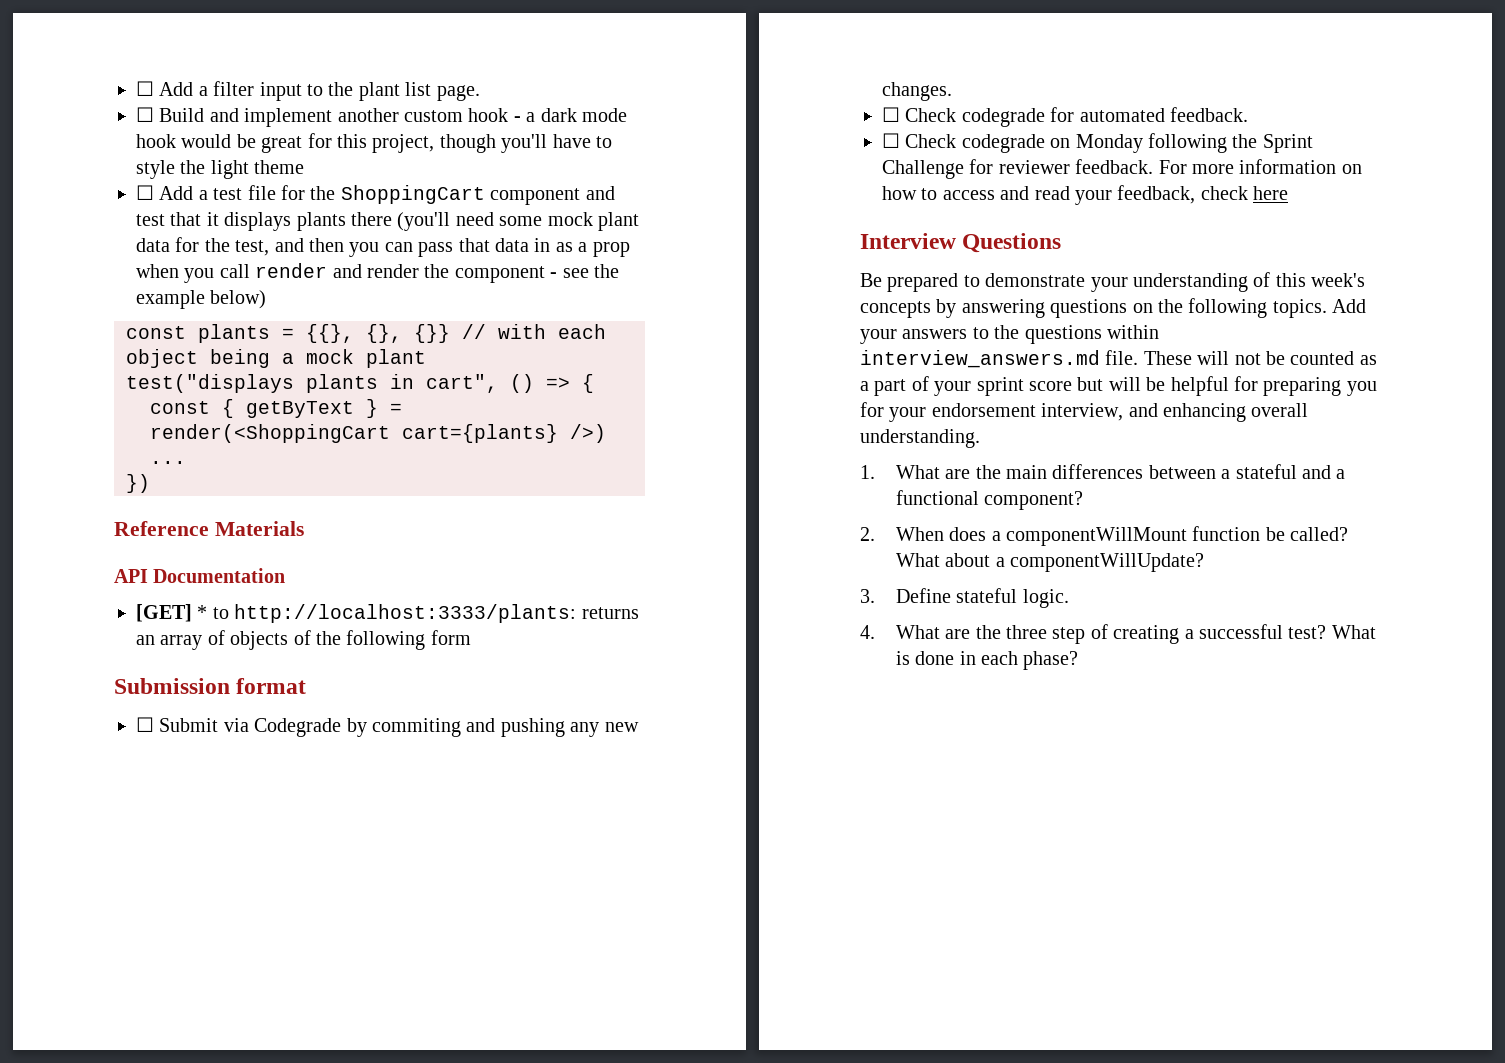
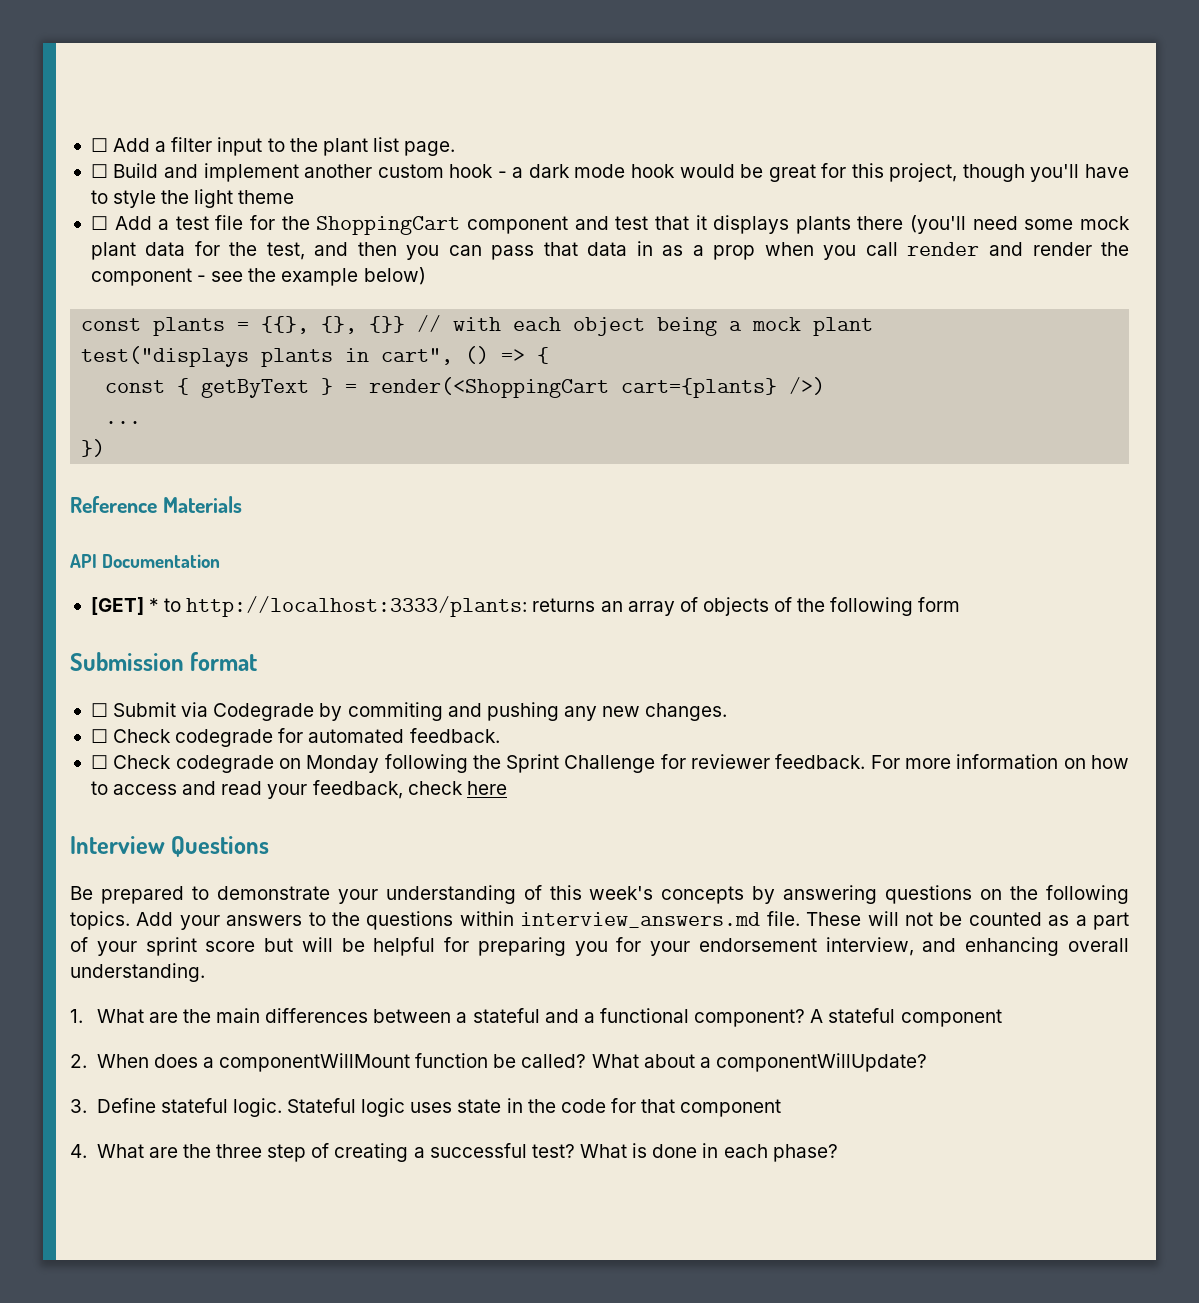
(1084, 500) none -> [810,1008,1002,1027] A stateful component
(1069, 598) none -> [287,1098,782,1117] Stateful logic uses state in the code for that component

